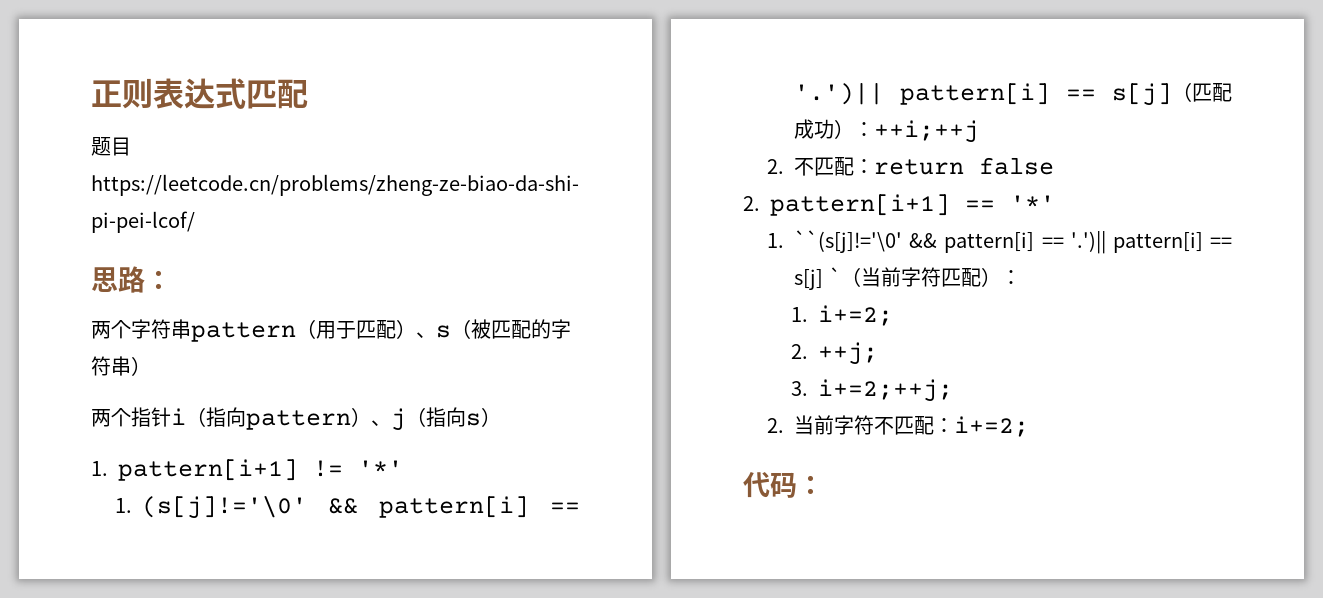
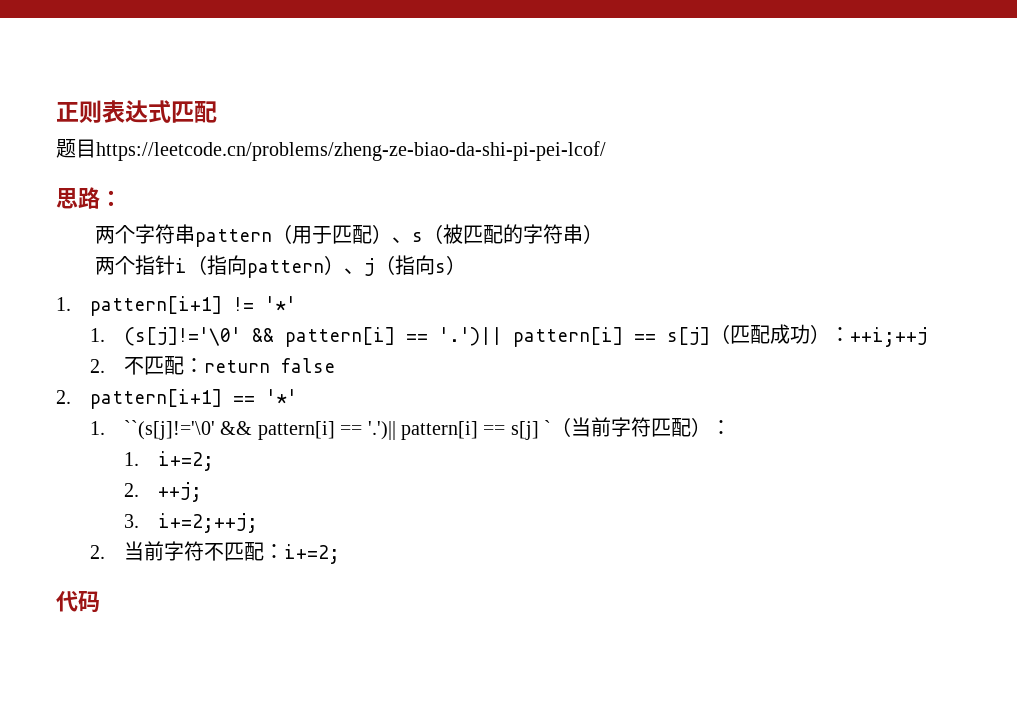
[797,475,824,495] ： -> (100, 602) none

